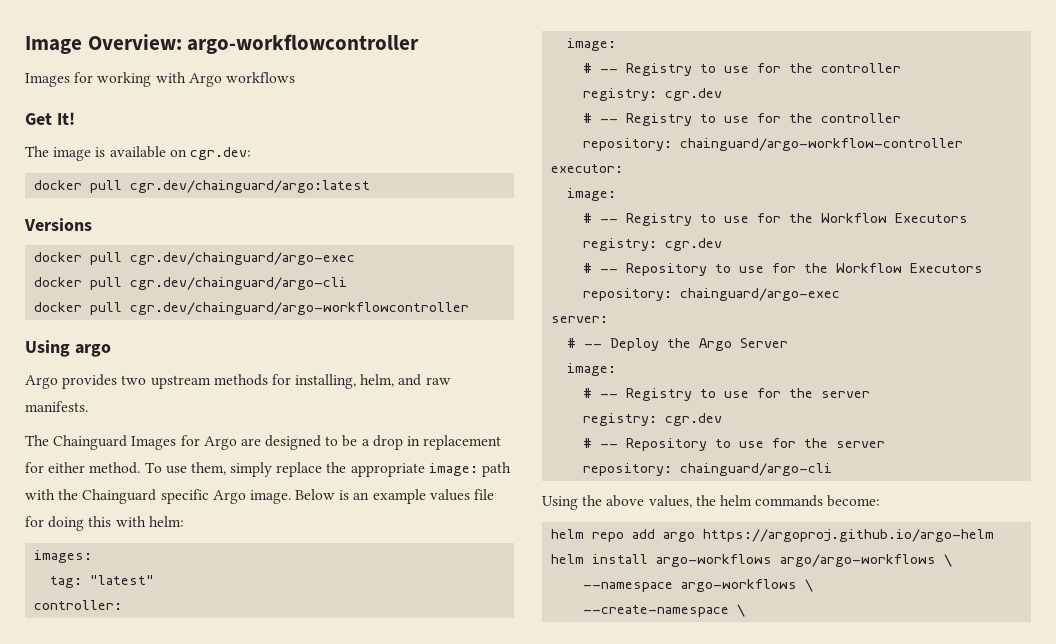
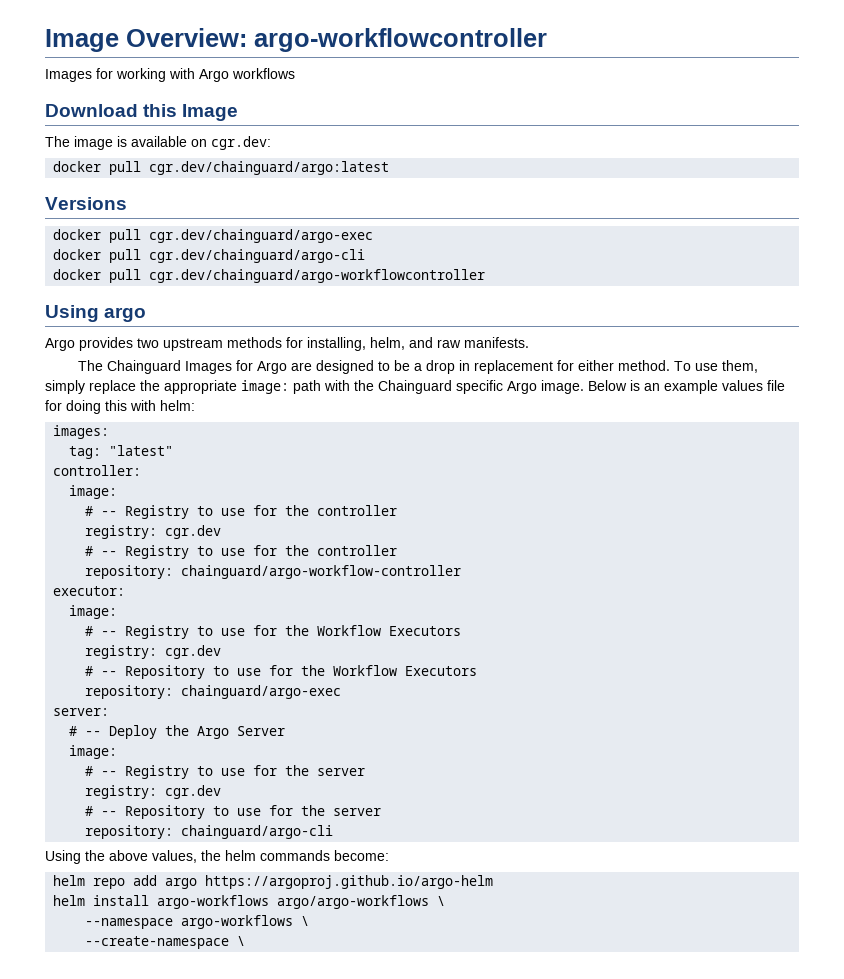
[25,112,75,125] Get It! -> [45,104,239,121] Download this Image

